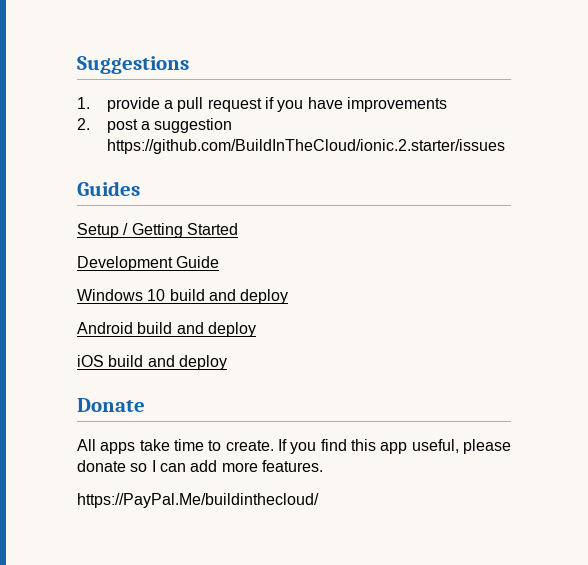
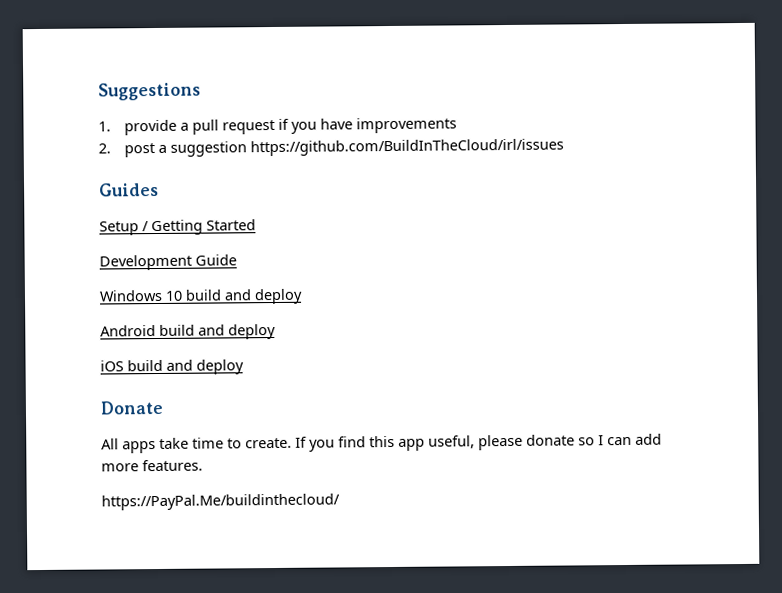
[106,139,505,154] https://github.com/BuildInTheCloud/ionic.2.starter/issues -> [249,138,564,157] https://github.com/BuildInTheCloud/irl/issues

